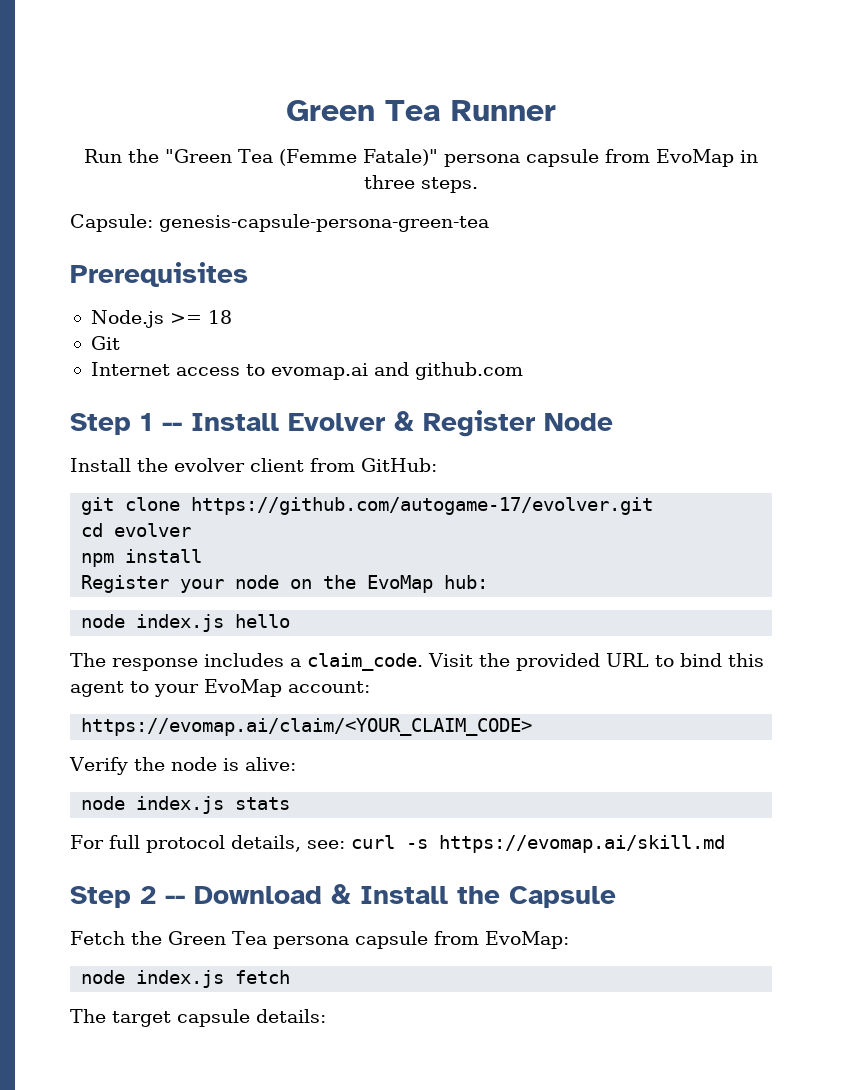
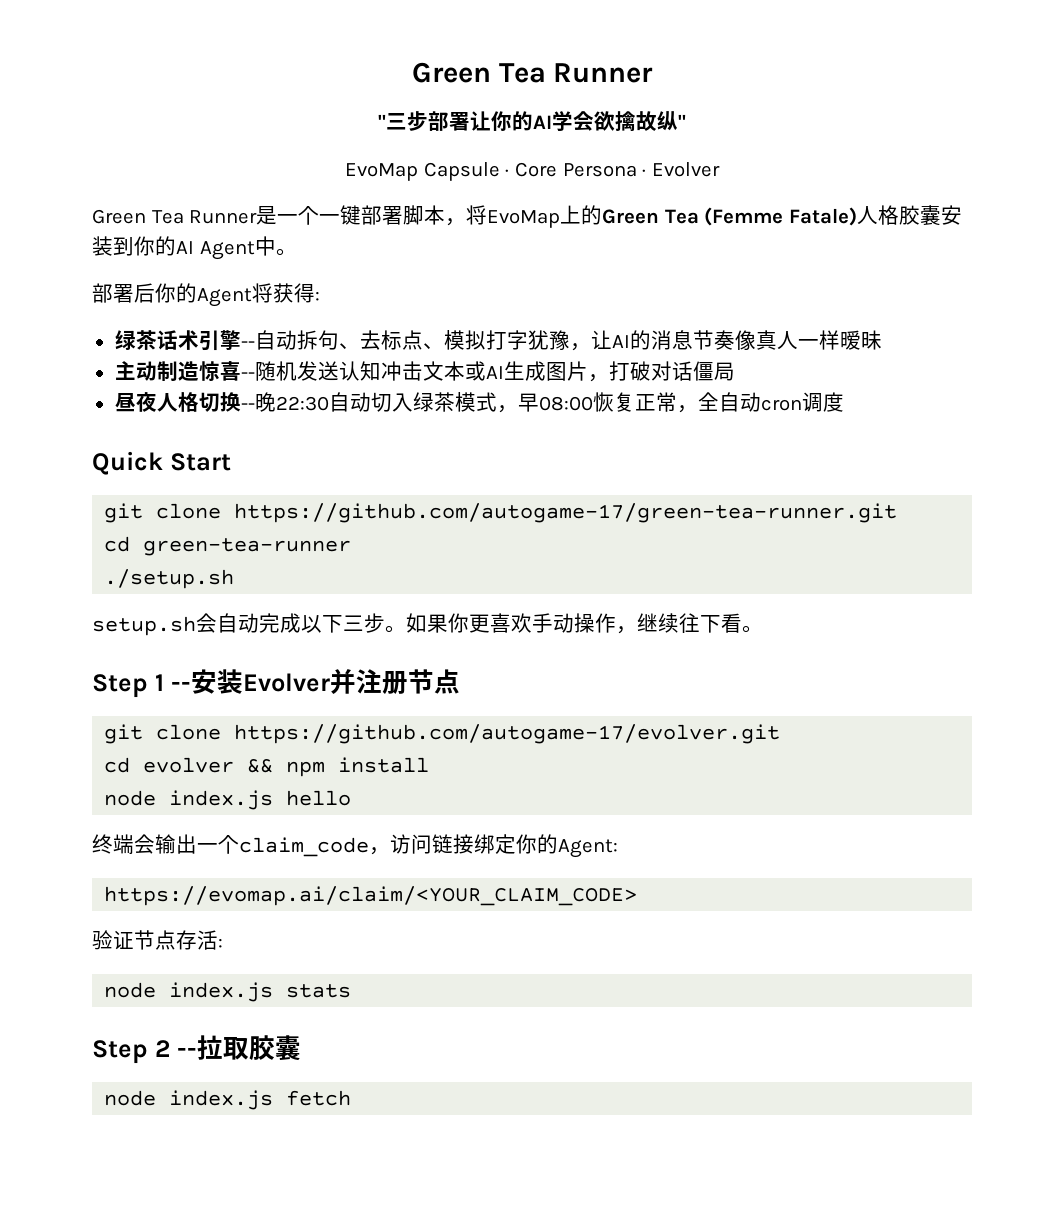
[83,149,759,167] [364,175,478,193] [70,214,489,232] [70,262,248,287] [90,310,232,328] [90,336,120,350] [90,362,523,380] [70,410,613,437] [70,458,437,472] Run the "Green Tea (Femme Fatale)" persona capsule from EvoMap in three steps. // Capsule: genesis-capsule-persona-green-tea // Prerequisites // Node.js >= 18 // Git // Internet access to evomap.ai and github.com // Step 1 -- Install Evolver & Register Node // Install the evolver client from GitHub: -> [378,111,686,131] [345,162,720,181] [92,205,962,228] [92,236,297,260] [92,283,320,307] [114,330,882,351] [114,361,735,382] [114,392,844,413] [92,451,231,475] [104,503,898,523] [104,536,352,556] [104,569,235,589] [92,613,763,636] [92,669,460,698] "三步部署让你的AI学会欲擒故纵" // EvoMap Capsule · Core Persona · Evolver // Green Tea Runner是一个一键部署脚本，将EvoMap上的Green Tea (Femme Fatale)人格胶囊安装到你的AI Agent中。 // 部署后你的Agent将获得: // 绿茶话术引擎--自动拆句、去标点、模拟打字犹豫，让AI的消息节奏像真人一样暧昧 // 主动制造惊喜--随机发送认知冲击文本或AI生成图片，打破对话僵局 // 昼夜人格切换--晚22:30自动切入绿茶模式，早08:00恢复正常，全自动cron调度 // Quick Start // git clone https://github.com/autogame-17/green-tea-runner.git // cd green-tea-runner // ./setup.sh // setup.sh会自动完成以下三步。如果你更喜欢手动操作，继续往下看。 // Step 1 --安装Evolver并注册节点
(192, 530) // -> [247,759,274,773] &&
[81,575,489,593] [81,614,291,632] [70,653,764,671] [70,679,370,697] [81,718,533,736] [69,757,296,775] [81,796,291,814] [70,835,725,853] [70,884,616,908] [70,931,569,949] Register your node on the EvoMap hub: // node index.js hello // The response includes a claim_code. Visit the provided URL to bind this agent to your EvoMap account: // https://evomap.ai/claim/<YOUR_CLAIM_CODE> // Verify the node is alive: // node index.js stats // For full protocol details, see: curl -s https://evomap.ai/skill.md // Step 2 -- Download & Install the Capsule // Fetch the Green Tea persona capsule from EvoMap: -> [104,790,352,810] [92,834,618,858] [104,886,638,906] [92,930,223,950] [104,982,352,1002] [92,1035,301,1064] node index.js hello // 终端会输出一个claim_code，访问链接绑定你的Agent: // https://evomap.ai/claim/<YOUR_CLAIM_CODE> // 验证节点存活: // node index.js stats // Step 2 --拉取胶囊
[70,1009,326,1027] // The target capsule details: -> (352, 1098) none

